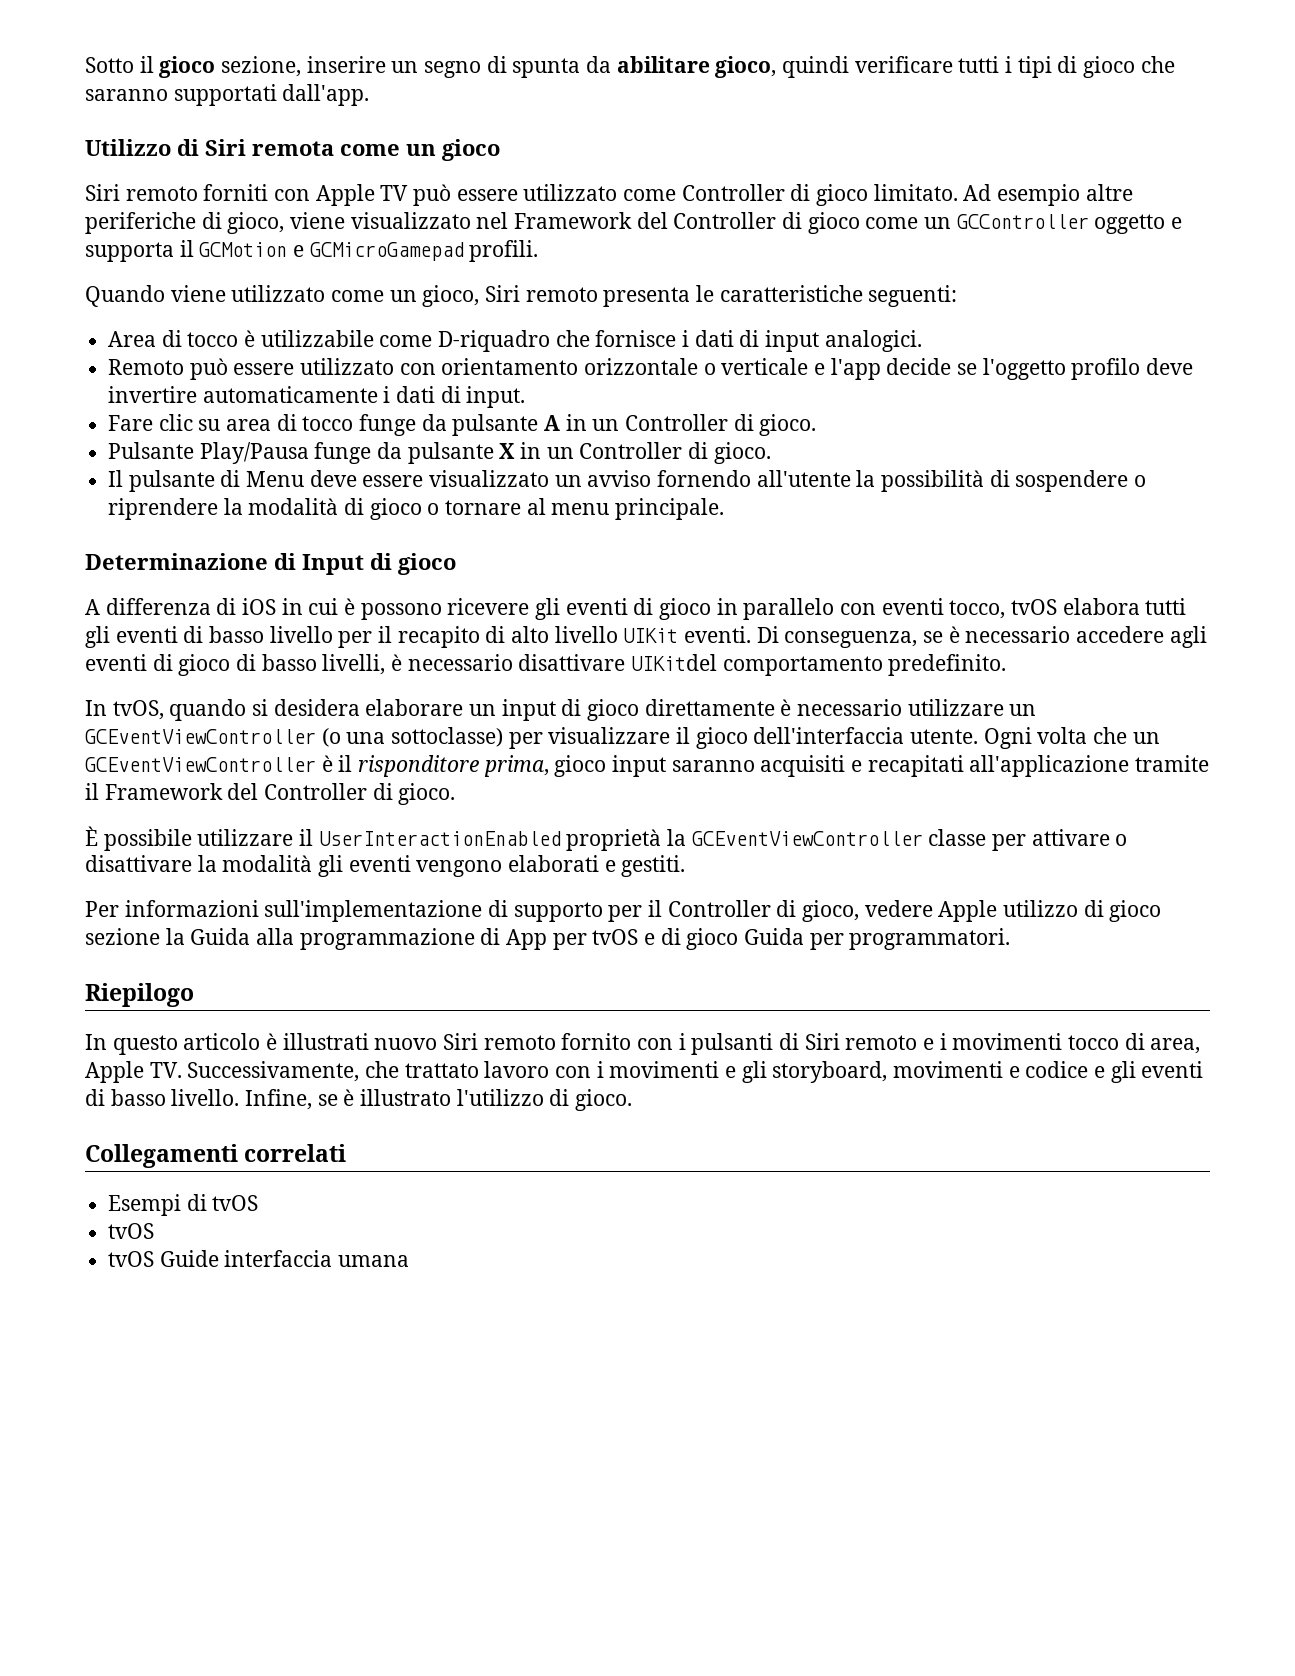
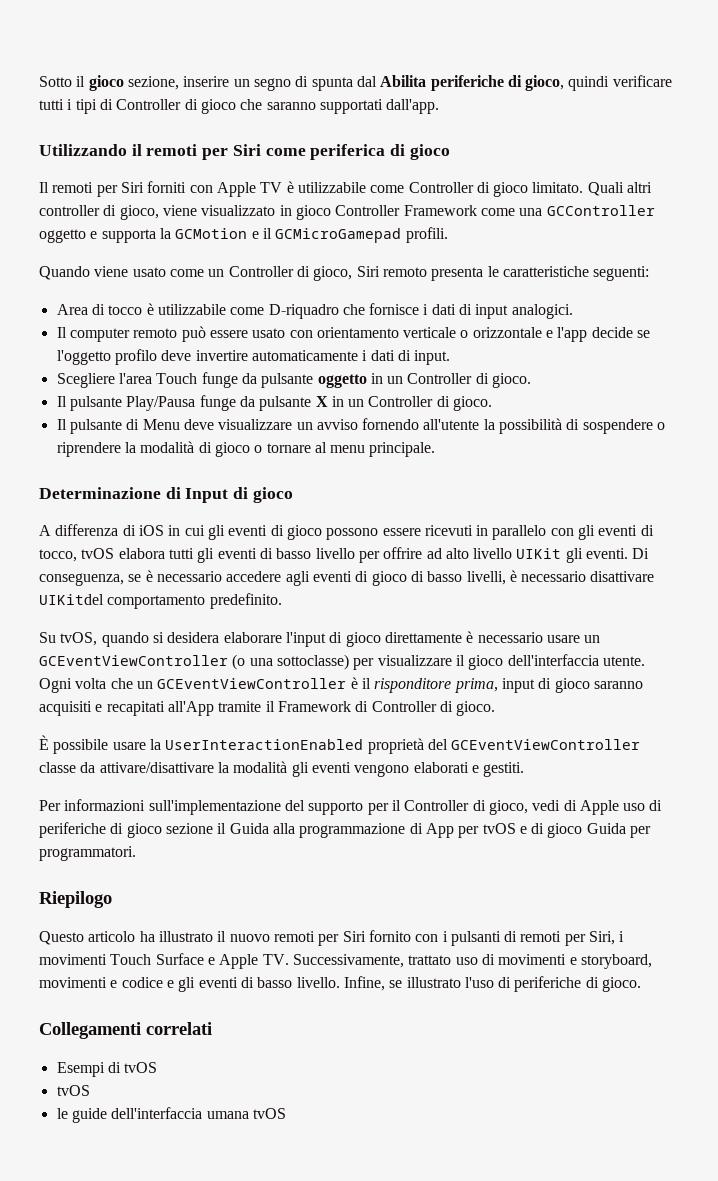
[586,56,710,73] da abilitare -> [356,75,522,91] dal Abilita periferiche di
(1078, 64) none -> [116,99,198,110] Controller di
[85,139,500,161] [85,184,198,201] Utilizzo di Siri remota come un gioco // Siri remoto -> [39,144,450,160] [39,182,144,197] Utilizzando il remoti per Siri come periferica di gioco // Il remoti per Siri
[413,184,618,206] può essere utilizzato -> [286,181,366,193] è utilizzabile
[963,184,1133,206] [85,212,952,234] Ad esempio altre periferiche di gioco, viene visualizzato nel Framework del Controller di gioco come un -> [587,182,653,196] [39,205,543,220] Quali altri controller di gioco, viene visualizzato in gioco Controller Framework come una
[179,240,194,257] il -> [159,228,171,239] la
(305, 251) none -> [262,228,272,239] il
[231,285,417,302] utilizzato come un -> [132,266,310,277] usato come un Controller di
[108,358,395,380] Remoto può essere utilizzato -> [56,326,286,342] Il computer remoto può essere usato
[584,358,809,375] orizzontale o verticale -> [403,327,542,338] verticale o orizzontale
[108,414,817,436] [108,442,195,459] Fare clic su area di tocco funge da pulsante A in un Controller di gioco. // Pulsante -> [56,372,532,388] [56,396,122,411] Scegliere l'area Touch funge da pulsante oggetto in un Controller di gioco. // Il pulsante
[362,470,550,487] essere visualizzato -> [218,419,293,430] visualizzare
[344,598,530,620] è possono ricevere -> (205, 530) none
[716,598,944,620] in parallelo con eventi -> [326,525,654,540] possono essere ricevuti in parallelo con gli eventi di
[378,626,506,648] il recapito di -> [383,547,442,559] offrire ad
(679, 635) none -> [565,548,583,563] gli
[85,700,107,716] In -> [39,632,56,643] Su
[469,699,556,721] un input -> [285,632,326,647] l'input
[907,699,1004,716] utilizzare -> [546,635,580,643] usare
[554,755,667,777] gioco input -> [501,678,590,693] input di gioco
[969,755,1130,777] all'applicazione -> [167,701,214,716] all'App
[227,783,259,800] del -> [355,701,369,712] di
[197,829,314,846] utilizzare il -> [112,739,161,750] usare la
[667,829,687,846] la -> [427,739,448,750] del
[992,829,1128,851] [85,855,192,872] per attivare o disattivare -> [80,762,214,773] da attivare/disattivare
[488,900,509,917] di -> [284,800,305,811] del
[864,900,1079,922] vedere Apple utilizzo -> [532,800,663,815] [39,822,106,838] vedi di Apple uso di periferiche
[165,928,185,945] la -> [217,823,227,834] il
[85,1033,556,1055] In questo articolo è illustrati nuovo Siri remoto -> [39,931,366,946] Questo articolo ha illustrato il nuovo remoti per Siri
[804,1033,1201,1054] [85,1061,767,1083] Siri remoto e i movimenti tocco di area, Apple TV. Successivamente, che trattato lavoro con i movimenti e gli -> [520,931,625,946] [39,953,577,969] remoti per Siri, i movimenti Touch Surface e Apple TV. Successivamente, trattato uso di movimenti e
[343,1089,544,1106] è illustrato l'utilizzo -> [406,976,582,992] illustrato l'uso di periferiche
[108,1250,410,1267] tvOS Guide interfaccia umana -> [56,1107,286,1123] le guide dell'interfaccia umana tvOS

